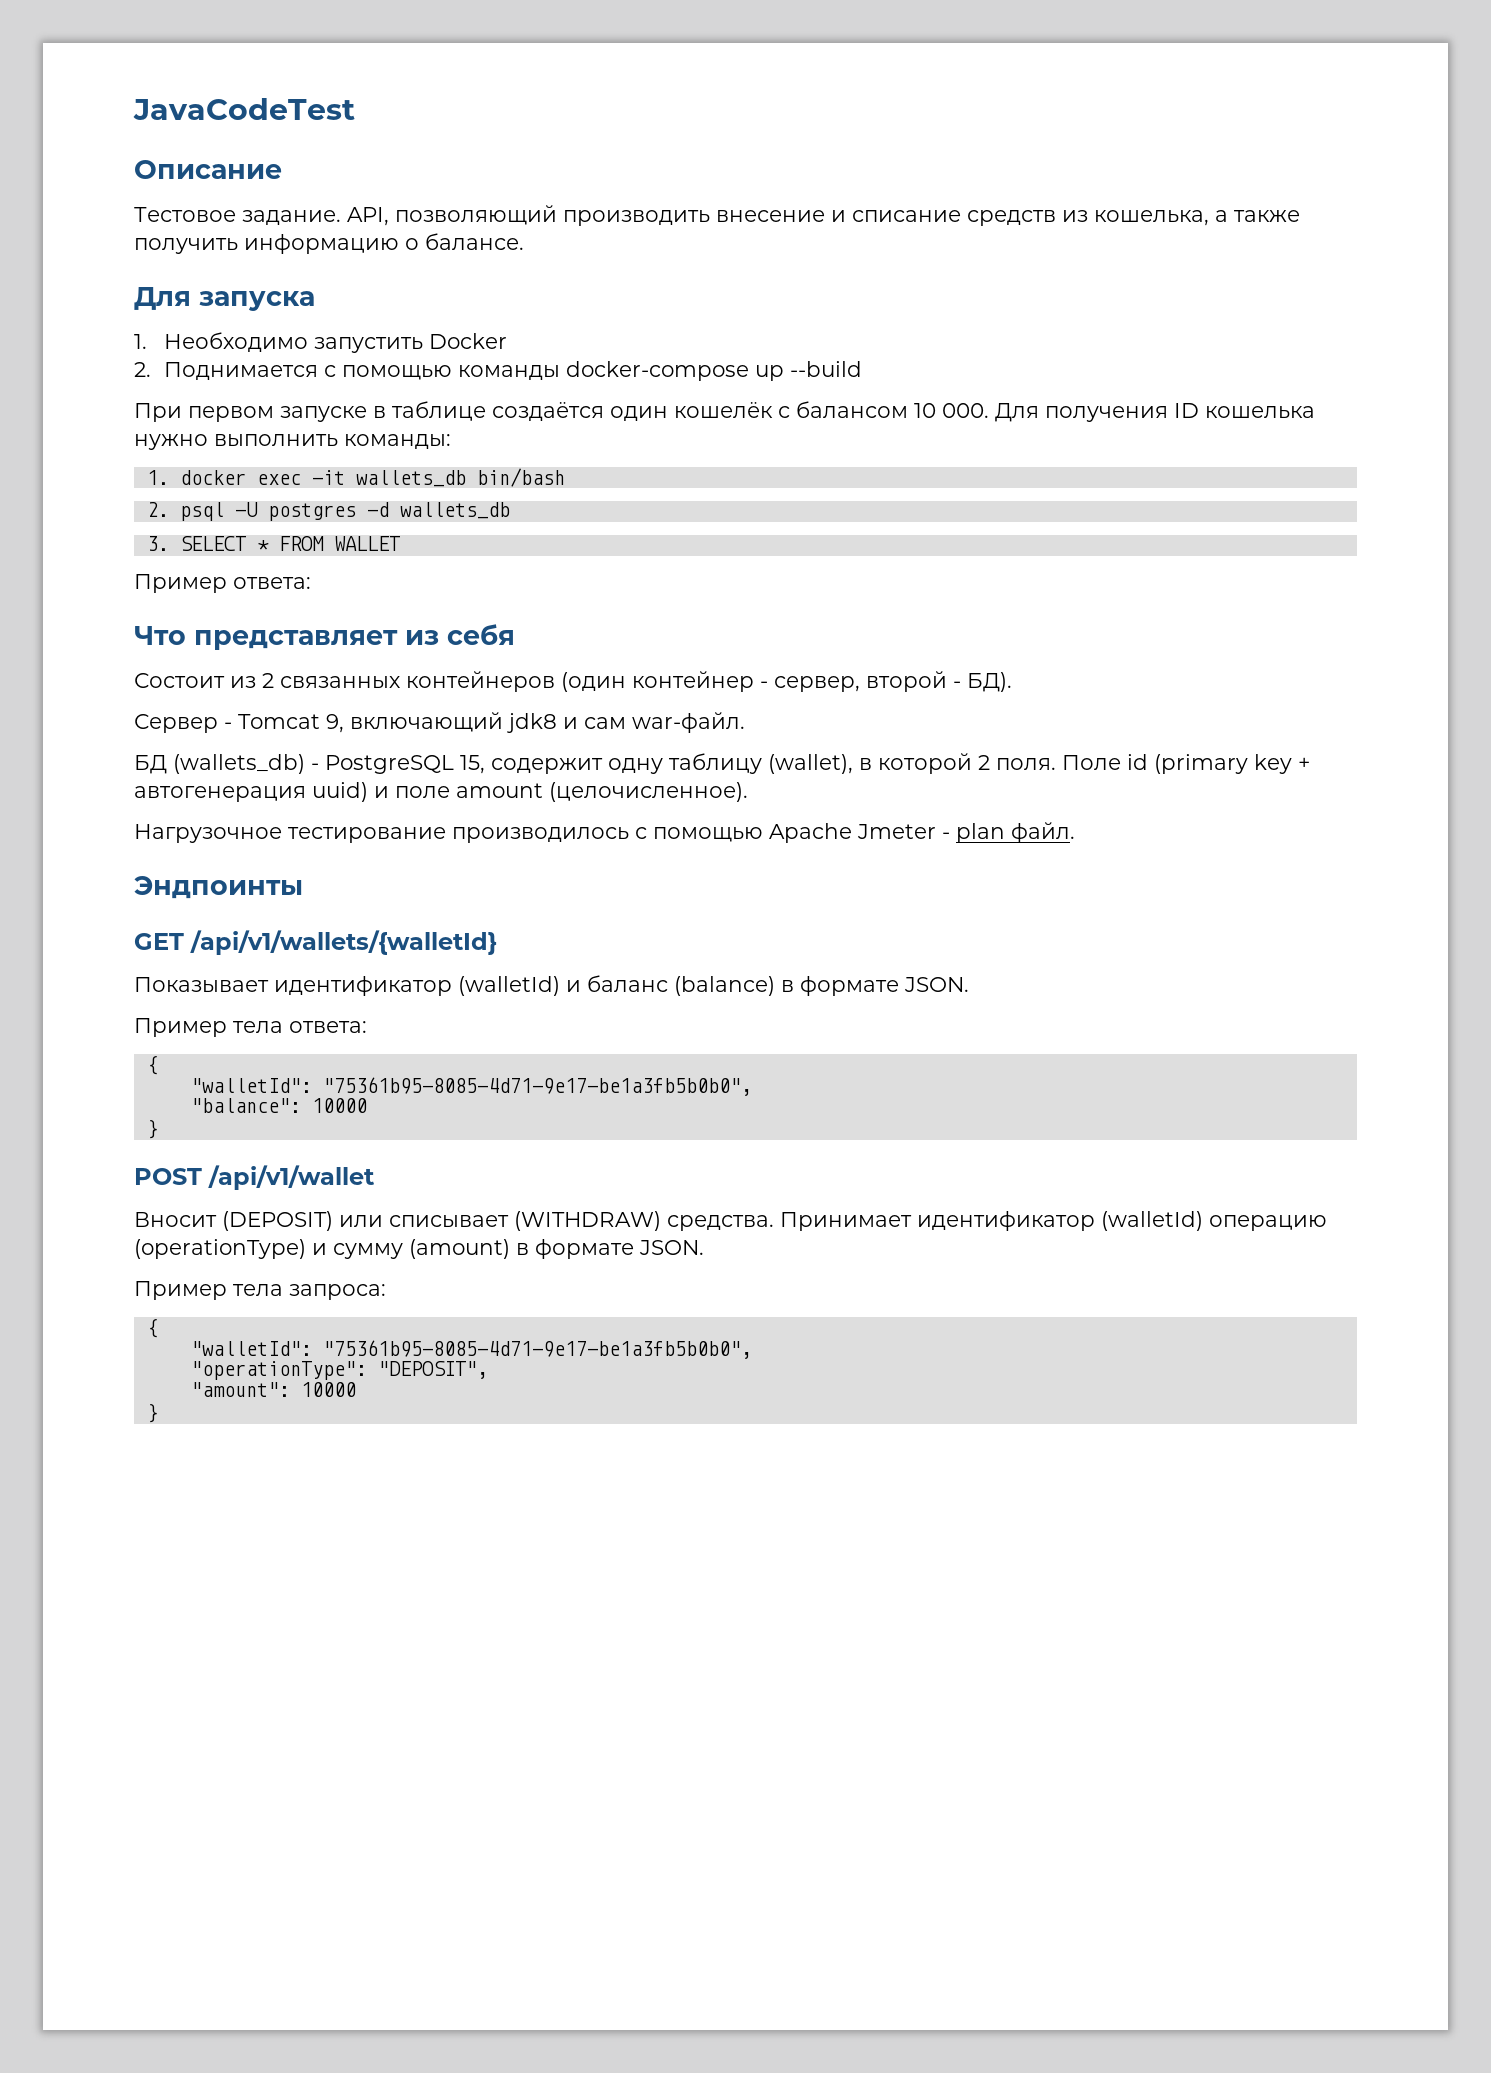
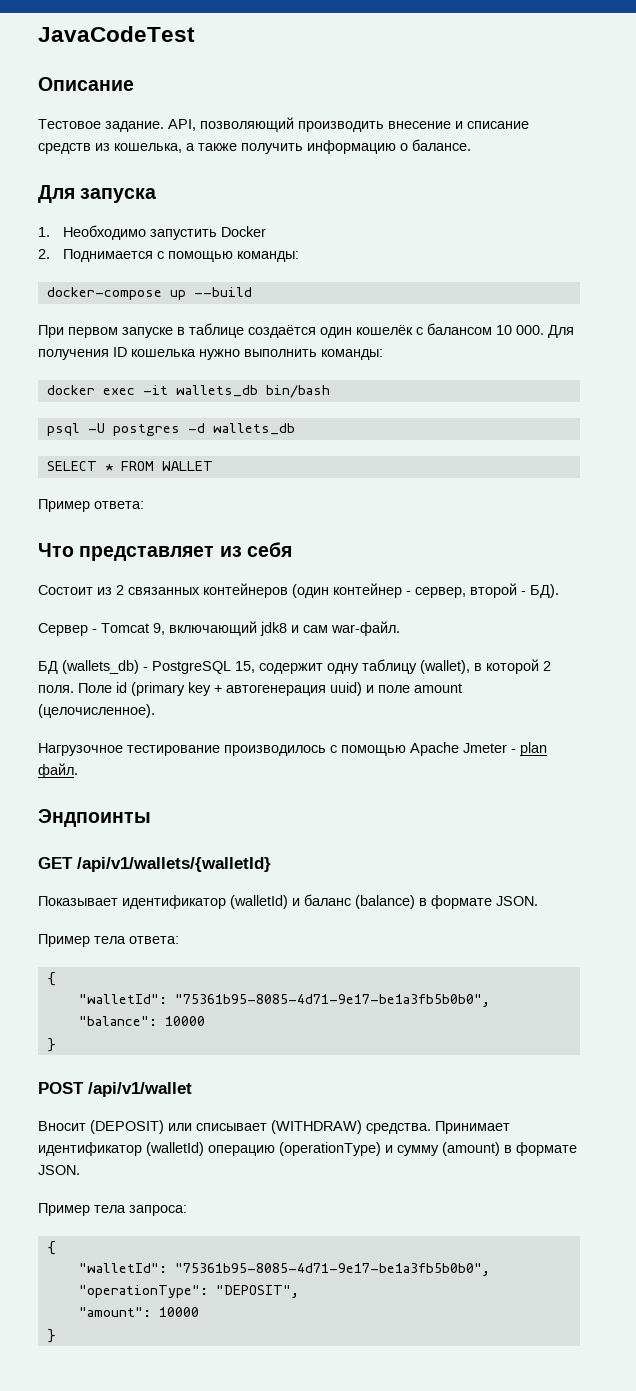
[457,365,560,380] команды -> [236,251,299,262] команды: //
[146,470,169,485] 1. -> (383, 354) none
[146,502,169,517] 2. -> (330, 391) none
[146,536,169,551] 3. -> (295, 429) none

